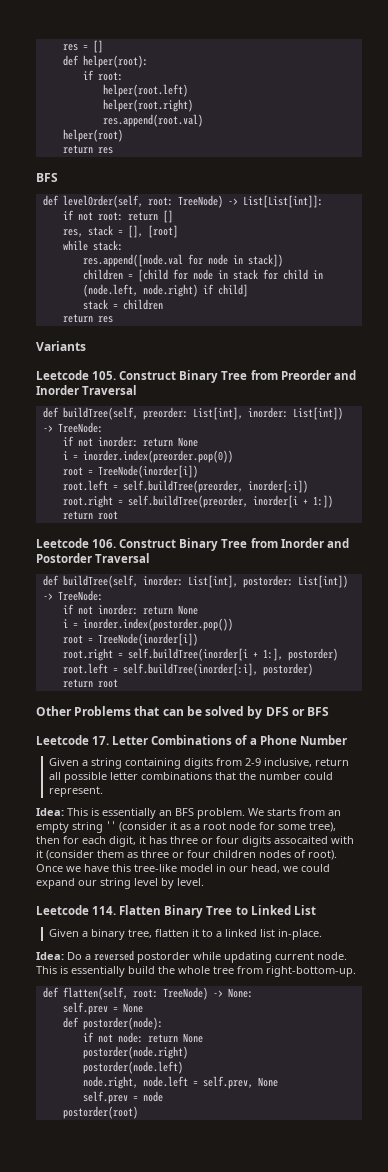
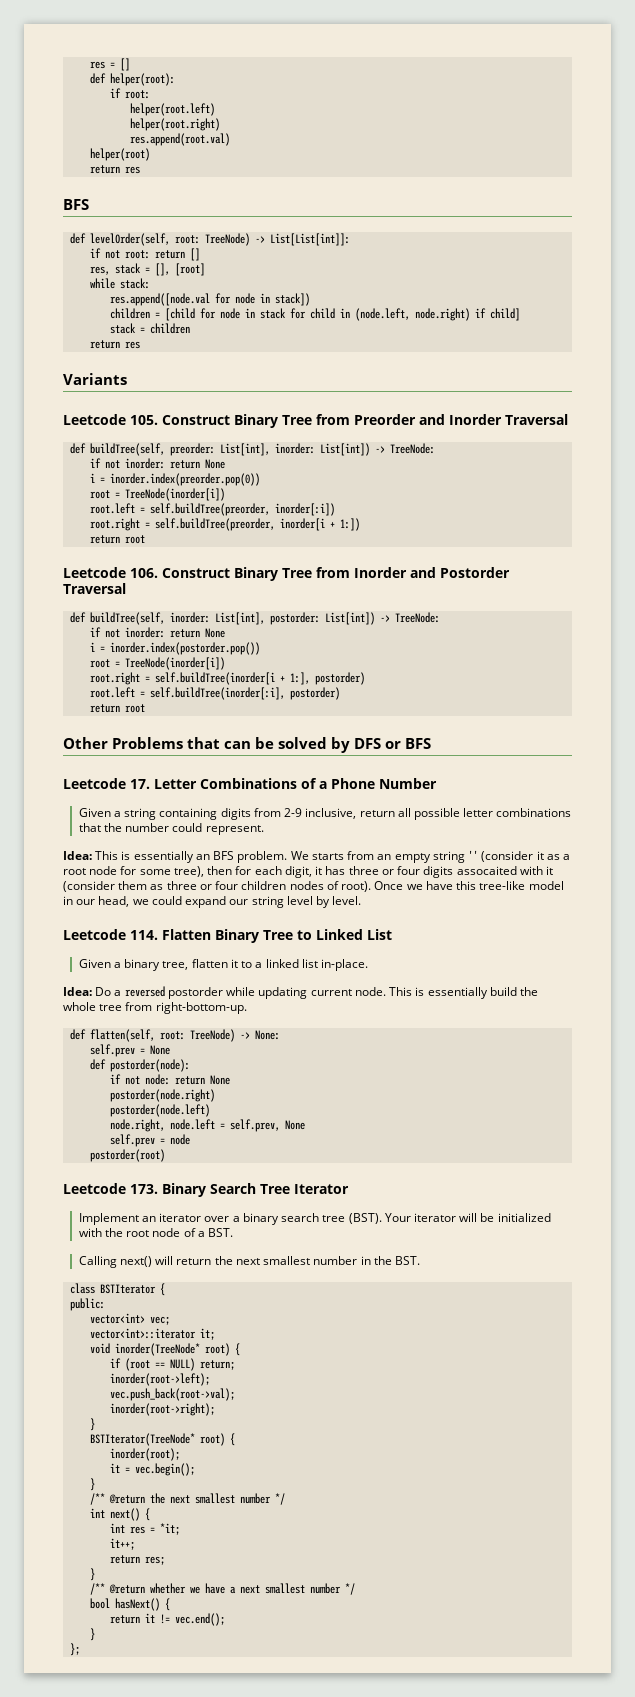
(138, 1112) none -> [63,1183,349,1197] [78,1213,551,1225] [78,1228,234,1237] [78,1256,420,1268] [70,1283,166,1296] [70,1298,106,1311] [90,1313,171,1325] [90,1328,216,1340] [90,1343,241,1356] [110,1358,236,1371] [110,1373,211,1386] [110,1388,236,1401] [110,1403,216,1416] [90,1418,96,1431] [90,1433,236,1446] [110,1448,181,1461] [110,1463,196,1476] [90,1478,96,1491] [90,1493,286,1505] [90,1508,151,1521] [110,1523,181,1535] [110,1538,136,1550] [110,1555,166,1565] [90,1568,96,1581] [90,1583,356,1595] [90,1598,171,1611] [110,1613,226,1626] [90,1628,96,1641] [70,1643,81,1656] // Leetcode 173. Binary Search Tree Iterator // Implement an iterator over a binary search tree (BST). Your iterator will be initialized with the root node of a BST. // Calling next() will return the next smallest number in the BST. // class BSTIterator { // public: // vector<int> vec; // vector<int>::iterator it; // void inorder(TreeNode* root) { // if (root == NULL) return; // inorder(root->left); // vec.push_back(root->val); // inorder(root->right); // } // BSTIterator(TreeNode* root) { // inorder(root); // it = vec.begin(); // } // /** @return the next smallest number */ // int next() { // int res = *it; // it++; // return res; // } // /** @return whether we have a next smallest number */ // bool hasNext() { // return it != vec.end(); // } // };

